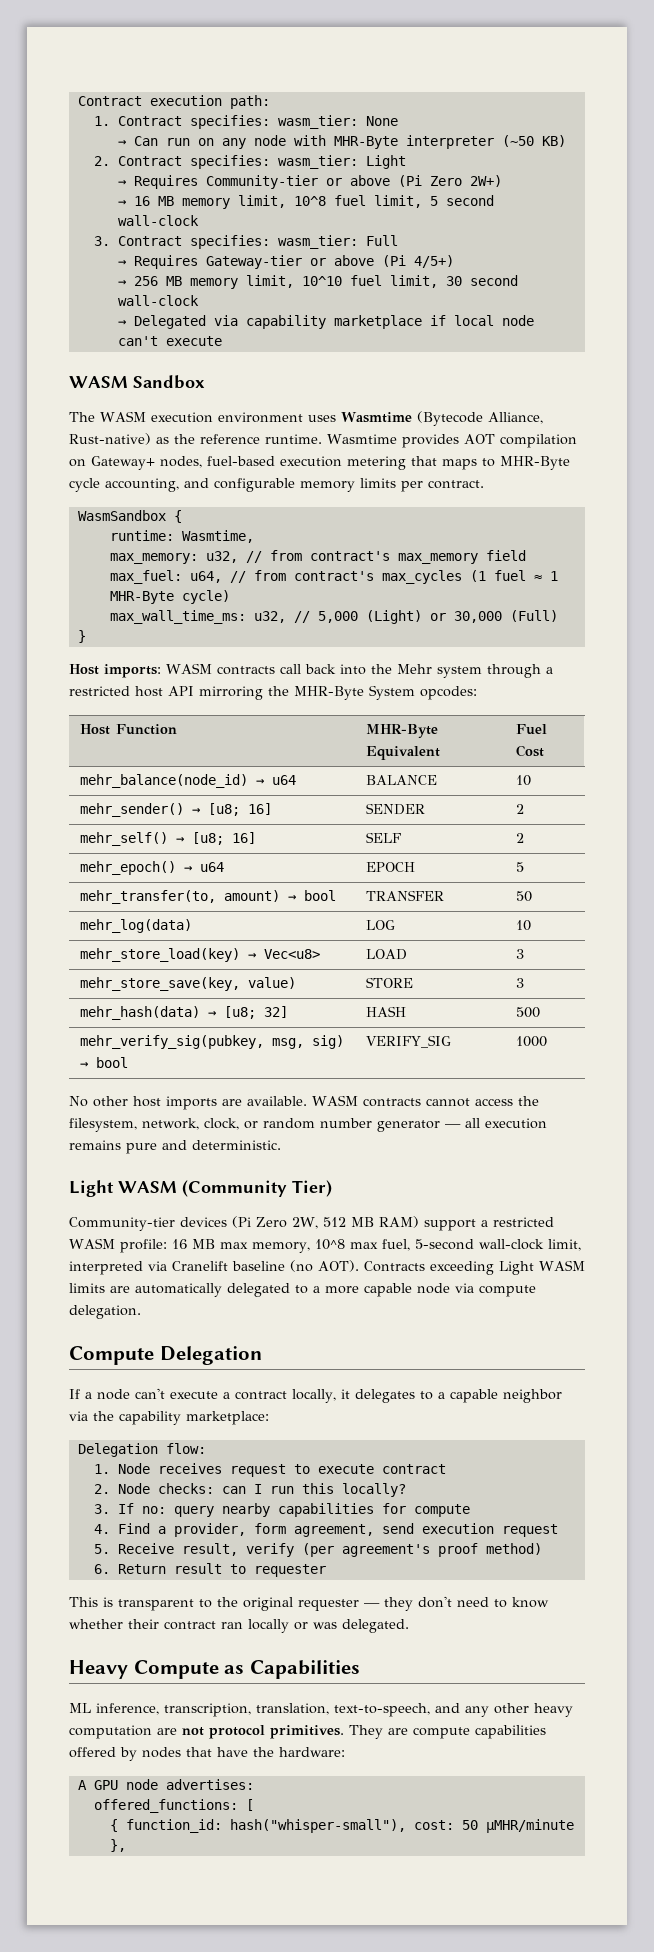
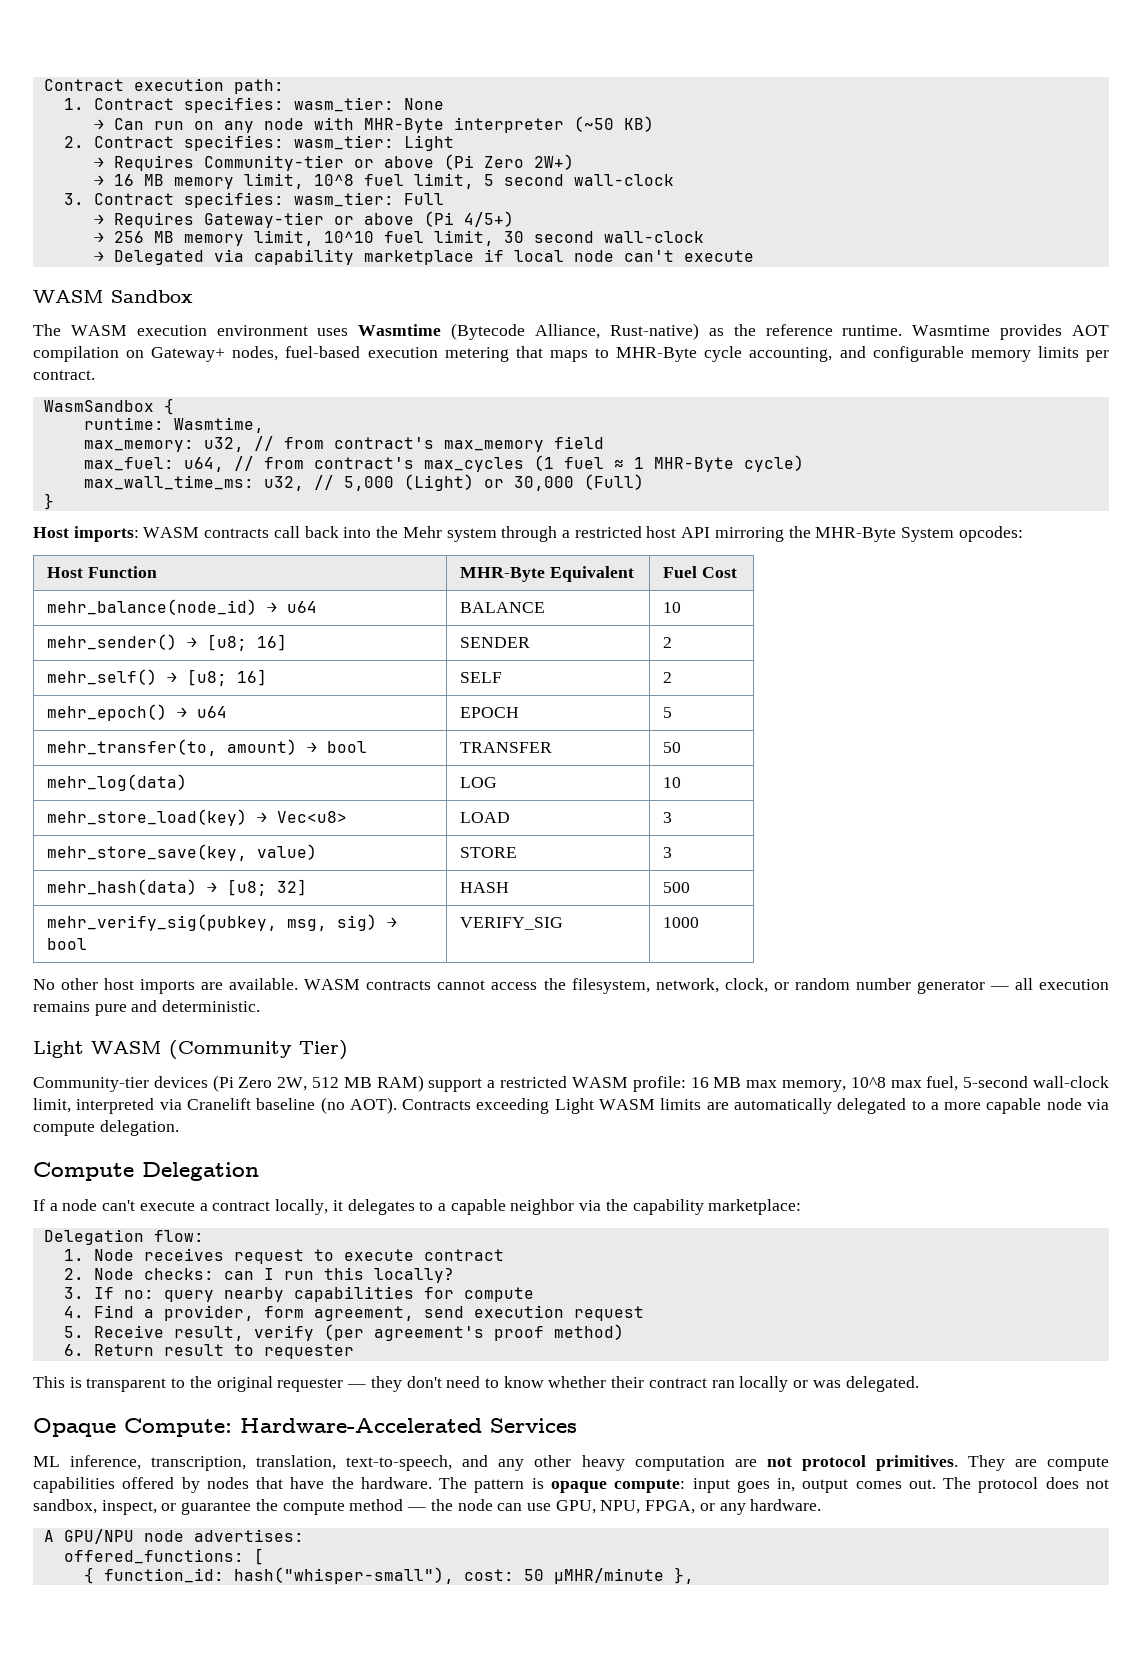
[69,1660,360,1679] Heavy Compute as Capabilities -> [33,1418,577,1437] Opaque Compute: Hardware-Accelerated Services
[279,1747,345,1757] hardware: -> [360,1477,1109,1493] [33,1499,822,1515] hardware. The pattern is opaque compute: input goes in, output comes out. The protocol does not sandbox, inspect, or guarantee the compute method — the node can use GPU, NPU, FPGA, or any hardware.
[93,1780,118,1790] GPU -> [63,1529,134,1544] GPU/NPU

